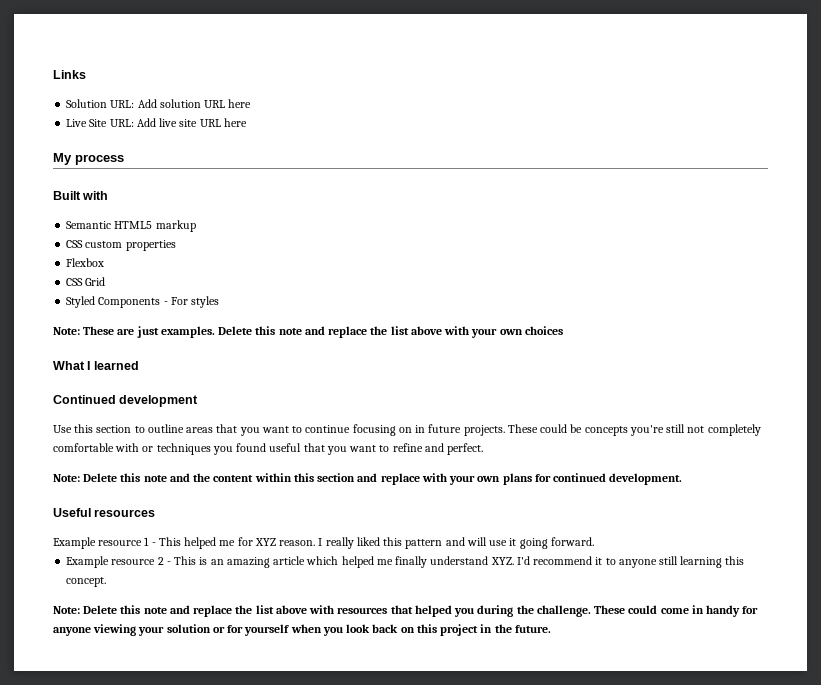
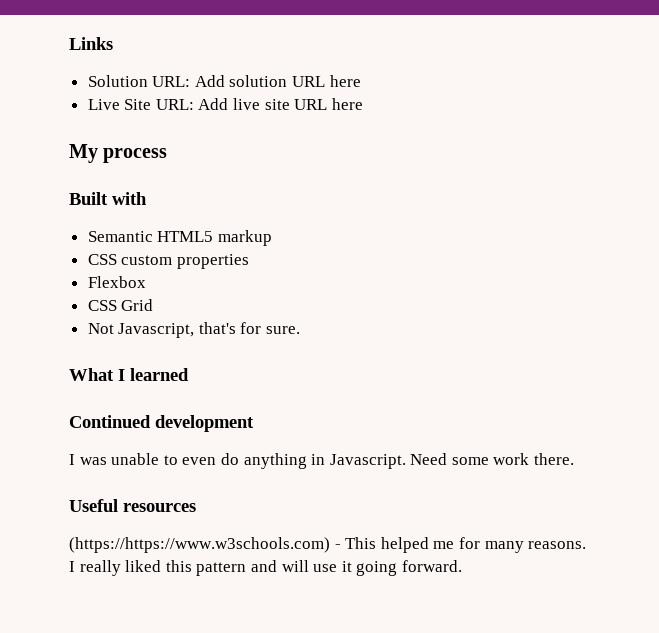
[66,296,220,308] [53,326,563,338] Styled Components - For styles // Note: These are just examples. Delete this note and replace the list above with your own choices -> [87,322,301,338] Not Javascript, that's for sure.
[53,424,761,436] [53,443,484,455] [53,473,683,485] Use this section to outline areas that you want to continue focusing on in future projects. These could be concepts you're still not completely comfortable with or techniques you found useful that you want to refine and perfect. // Note: Delete this note and the content within this section and replace with your own plans for continued development. -> [69,453,575,469] I was unable to even do anything in Javascript. Need some work there.
[53,537,150,549] Example resource 1 -> [69,537,330,553] (https://https://www.w3schools.com)
[254,538,316,546] XYZ reason. -> [484,541,587,553] many reasons.
[66,556,745,568] [66,577,107,587] [53,605,759,617] [53,624,551,636] // Example resource 2 - This is an amazing article which helped me finally understand XYZ. I'd recommend it to anyone still learning this concept. // Note: Delete this note and replace the list above with resources that helped you during the challenge. These could come in handy for anyone viewing your solution or for yourself when you look back on this project in the future. -> (462, 566) none

